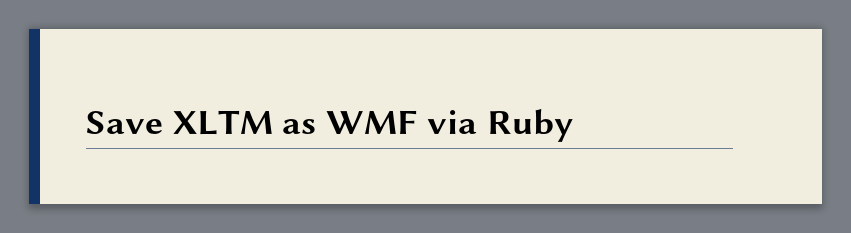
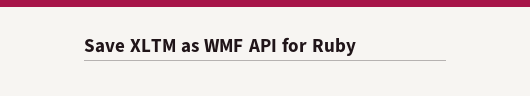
[426,110,477,134] via -> [247,37,307,52] API for

